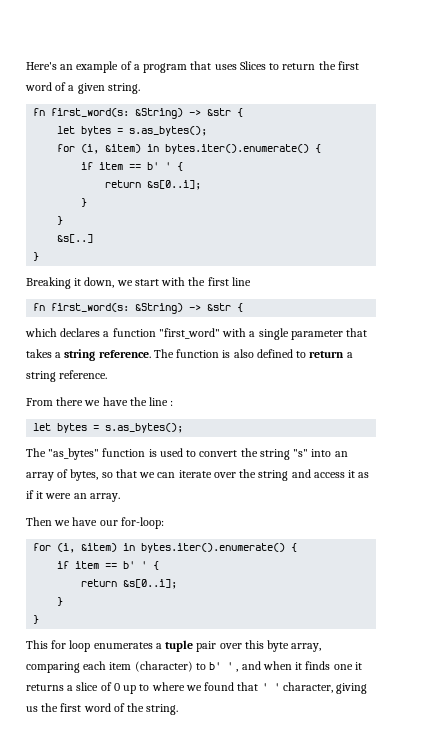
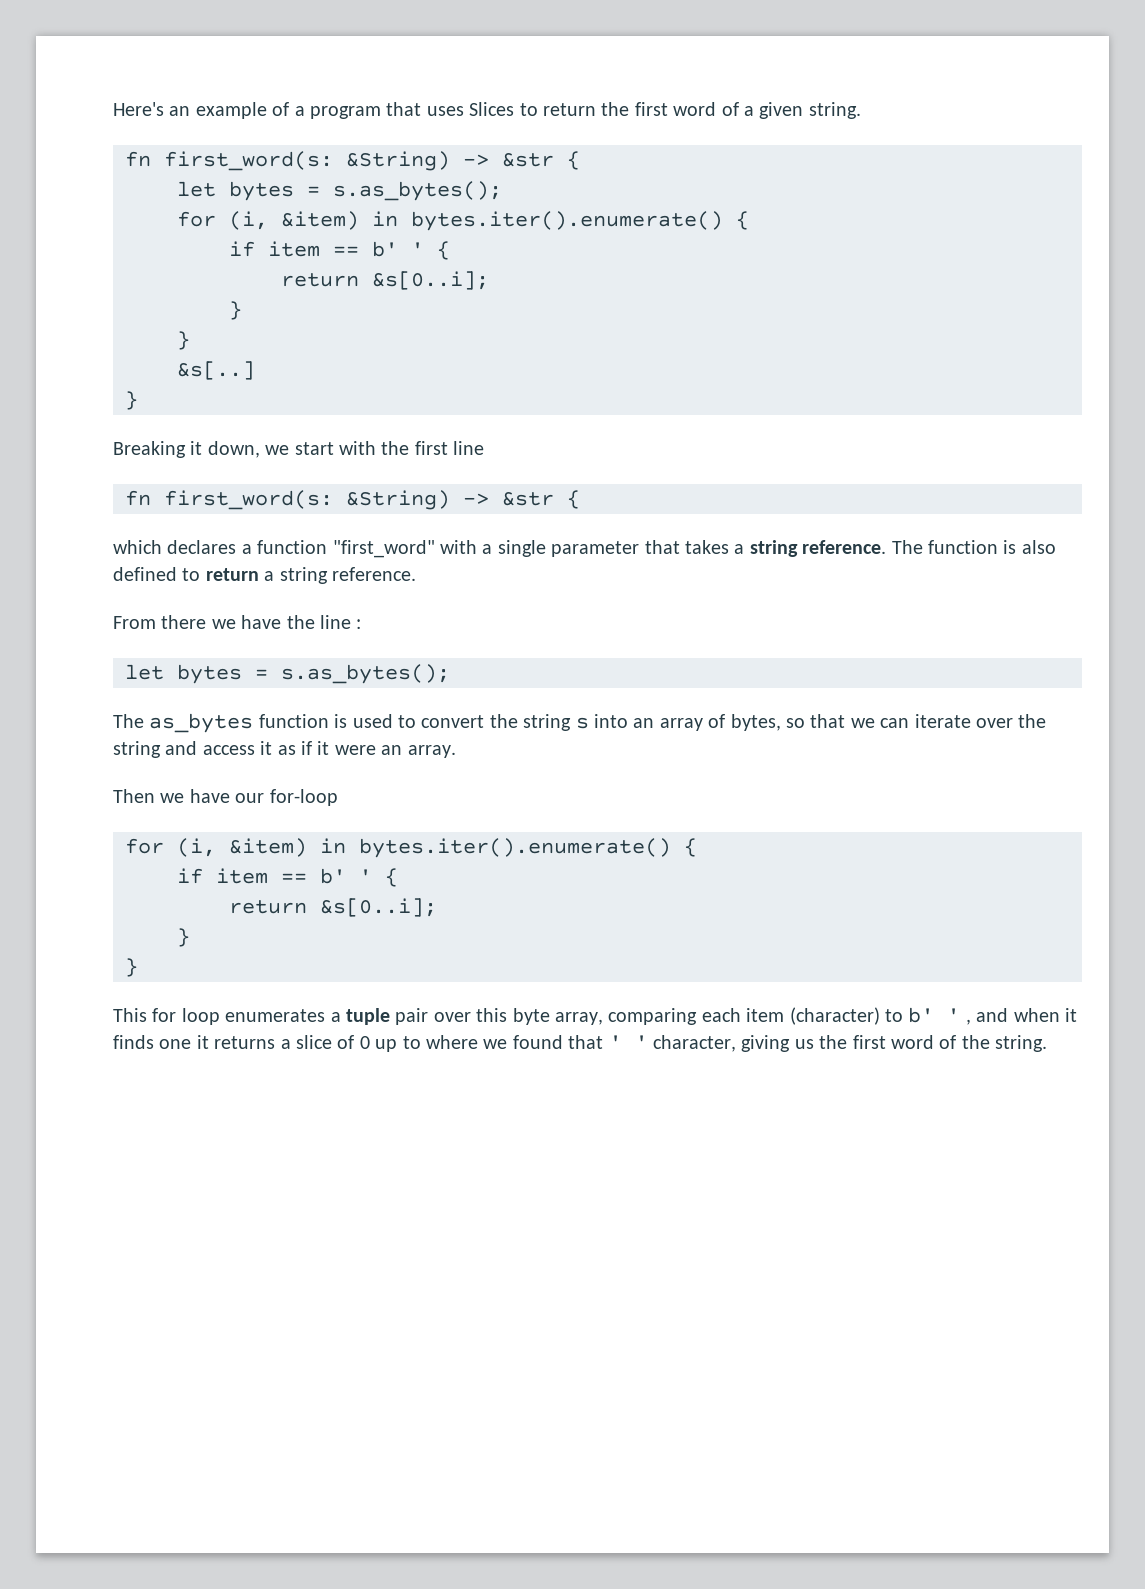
[48,448,100,460] "as_bytes" -> [149,713,254,733] as_bytes
[293,449,309,457] "s" -> [575,717,589,729] s
[120,517,164,529] for-loop: -> [269,789,338,806] for-loop

